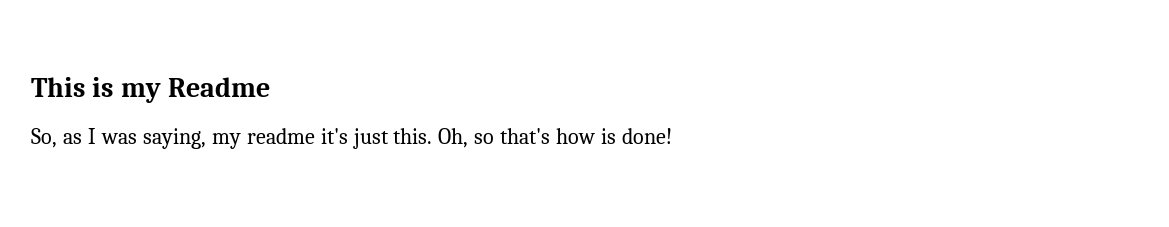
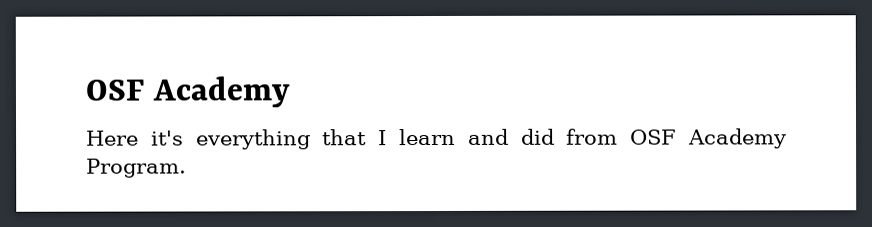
[31,77,271,103] [31,128,673,149] This is my Readme // So, as I was saying, my readme it's just this. Oh, so that's how is done! -> [85,76,290,108] [86,128,787,150] [86,158,187,178] OSF Academy // Here it's everything that I learn and did from OSF Academy Program.

